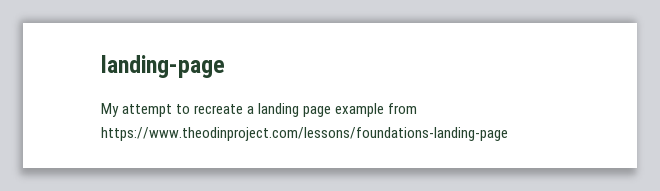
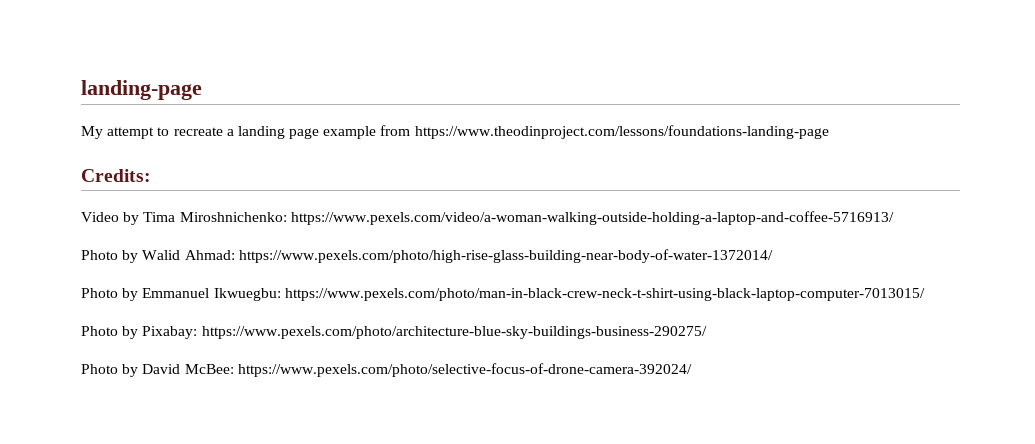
(508, 134) none -> [81,169,151,182] [81,211,894,225] [81,249,773,263] [81,288,925,301] [81,326,707,339] [81,363,692,377] // Credits: // Video by Tima Miroshnichenko: https://www.pexels.com/video/a-woman-walking-outside-holding-a-laptop-and-coffee-5716913/ // Photo by Walid Ahmad: https://www.pexels.com/photo/high-rise-glass-building-near-body-of-water-1372014/ // Photo by Emmanuel Ikwuegbu: https://www.pexels.com/photo/man-in-black-crew-neck-t-shirt-using-black-laptop-computer-7013015/ // Photo by Pixabay: https://www.pexels.com/photo/architecture-blue-sky-buildings-business-290275/ // Photo by David McBee: https://www.pexels.com/photo/selective-focus-of-drone-camera-392024/

